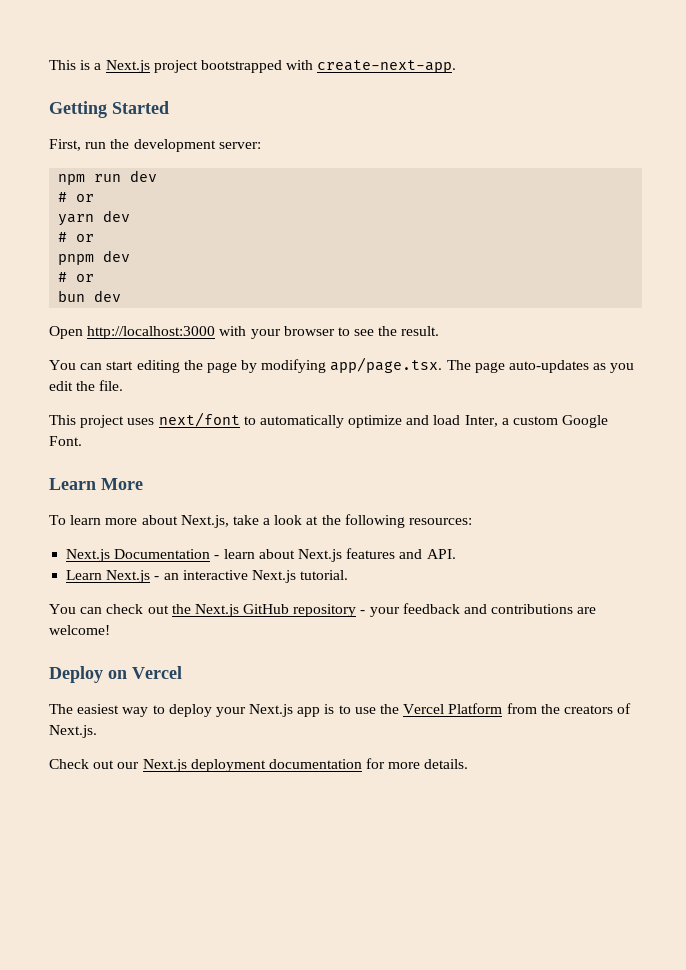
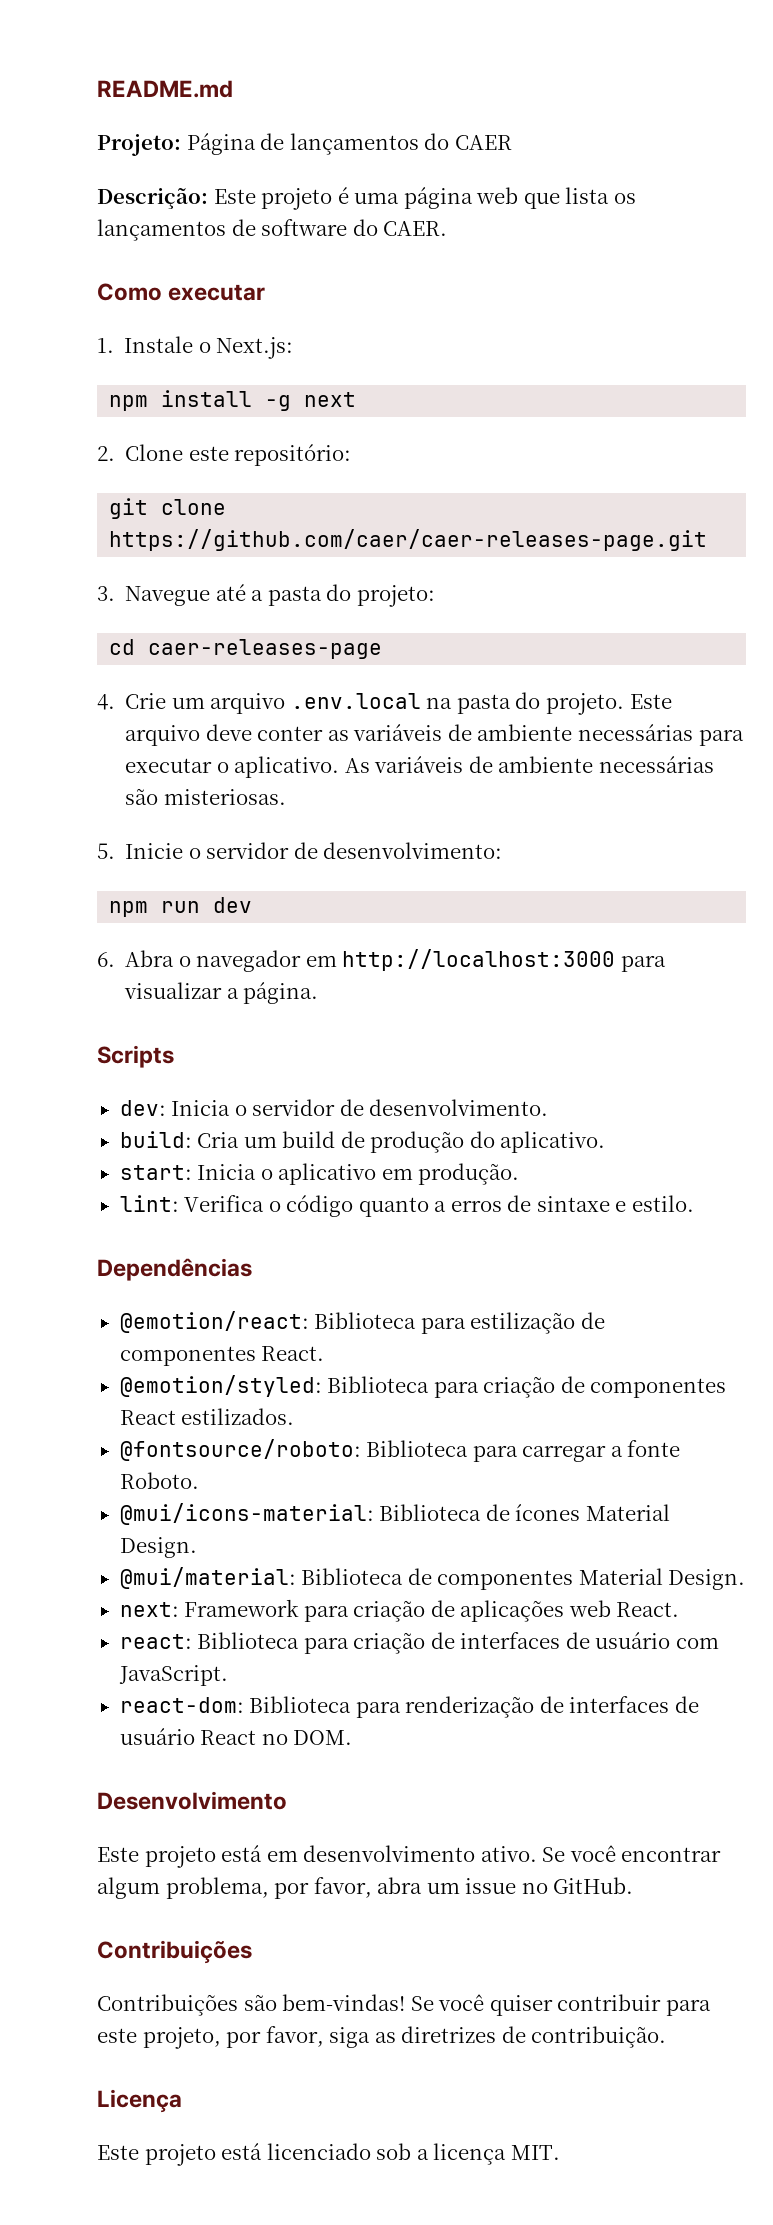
[49,60,457,73] [49,101,169,118] [49,139,261,152] [58,170,158,185] [58,192,95,202] [58,210,131,226] [58,232,95,242] [58,250,131,265] [58,272,95,282] [58,290,122,302] [49,326,440,339] [49,357,635,373] [49,380,124,391] [49,412,609,428] [49,436,82,446] [49,478,143,490] [49,514,473,528] [66,548,456,562] [66,570,349,583] [49,603,597,617] [49,625,110,635] [49,666,182,683] [49,703,632,717] [49,725,97,738] [49,758,469,772] This is a Next.js project bootstrapped with create-next-app. // Getting Started // First, run the development server: // npm run dev // # or // yarn dev // # or // pnpm dev // # or // bun dev // Open http://localhost:3000 with your browser to see the result. // You can start editing the page by modifying app/page.tsx. The page auto-updates as you edit the file. // This project uses next/font to automatically optimize and load Inter, a custom Google Font. // Learn More // To learn more about Next.js, take a look at the following resources: // Next.js Documentation - learn about Next.js features and API. // Learn Next.js - an interactive Next.js tutorial. // You can check out the Next.js GitHub repository - your feedback and contributions are welcome! // Deploy on Vercel // The easiest way to deploy your Next.js app is to use the Vercel Platform from the creators of Next.js. // Check out our Next.js deployment documentation for more details. -> [97,80,233,98] [97,133,512,156] [97,187,636,210] [97,219,448,241] [97,283,266,301] [97,336,294,359] [109,390,357,411] [97,444,352,466] [109,498,227,519] [109,529,708,551] [97,584,435,607] [109,639,383,659] [97,692,672,715] [125,724,744,746] [125,756,714,778] [125,788,286,805] [97,842,503,859] [109,897,253,917] [97,949,666,972] [124,982,319,1004] [97,1045,174,1068] [119,1099,549,1116] [119,1131,606,1153] [119,1163,520,1185] [119,1195,694,1217] [97,1258,252,1281] [119,1311,605,1334] [119,1346,325,1366] [119,1375,727,1398] [119,1408,295,1425] [119,1439,681,1462] [119,1472,199,1489] [119,1503,670,1525] [119,1537,197,1558] [119,1567,746,1590] [119,1599,680,1622] [119,1632,719,1654] [118,1665,228,1686] [119,1696,699,1718] [119,1728,353,1745] [97,1791,287,1810] [97,1845,722,1868] [97,1877,634,1899] [97,1940,252,1964] [97,1994,711,2016] [97,2026,667,2049] [97,2089,182,2113] [97,2143,560,2166] README.md // Projeto: Página de lançamentos do CAER // Descrição: Este projeto é uma página web que lista os lançamentos de software do CAER. // Como executar // 1. Instale o Next.js: // npm install -g next // 2. Clone este repositório: // git clone https://github.com/caer/caer-releases-page.git // 3. Navegue até a pasta do projeto: // cd caer-releases-page // 4. Crie um arquivo .env.local na pasta do projeto. Este arquivo deve conter as variáveis de ambiente necessárias para executar o aplicativo. As variáveis de ambiente necessárias são misteriosas. // 5. Inicie o servidor de desenvolvimento: // npm run dev // 6. Abra o navegador em http://localhost:3000 para visualizar a página. // Scripts // dev: Inicia o servidor de desenvolvimento. // build: Cria um build de produção do aplicativo. // start: Inicia o aplicativo em produção. // lint: Verifica o código quanto a erros de sintaxe e estilo. // Dependências // @emotion/react: Biblioteca para estilização de componentes React. // @emotion/styled: Biblioteca para criação de componentes React estilizados. // @fontsource/roboto: Biblioteca para carregar a fonte Roboto. // @mui/icons-material: Biblioteca de ícones Material Design. // @mui/material: Biblioteca de componentes Material Design. // next: Framework para criação de aplicações web React. // react: Biblioteca para criação de interfaces de usuário com JavaScript. // react-dom: Biblioteca para renderização de interfaces de usuário React no DOM. // Desenvolvimento // Este projeto está em desenvolvimento ativo. Se você encontrar algum problema, por favor, abra um issue no GitHub. // Contribuições // Contribuições são bem-vindas! Se você quiser contribuir para este projeto, por favor, siga as diretrizes de contribuição. // Licença // Este projeto está licenciado sob a licença MIT.

